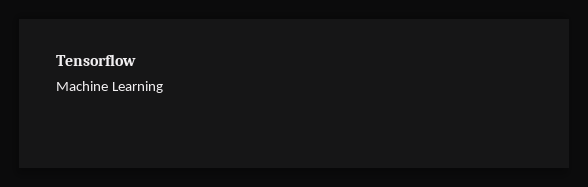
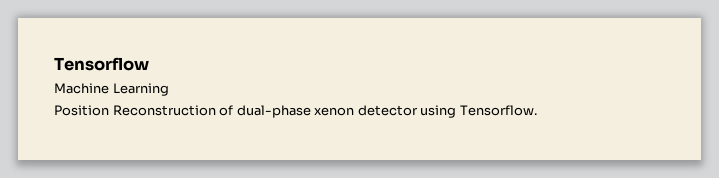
(163, 87) none -> [54,105,537,118] // Position Reconstruction of dual-phase xenon detector using Tensorflow.

